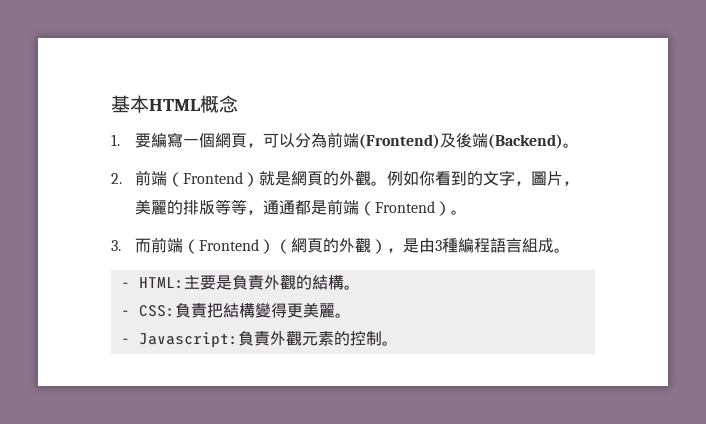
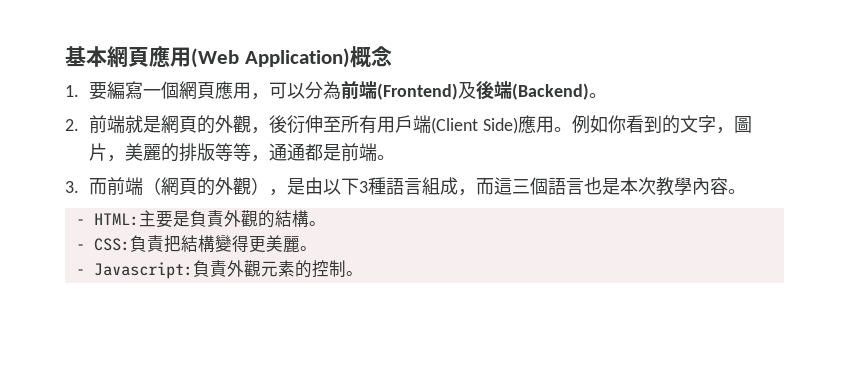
[149,99,201,111] HTML -> [107,46,350,68] 網頁應用(Web Application)
(248, 140) none -> [215,81,252,99] 應用
[167,172,260,187] （Frontend） -> (126, 124) none
(372, 178) none -> [251,115,555,134] ，後衍伸至所有用戶端(Client Side)應用
[359,201,452,216] （Frontend） -> (378, 152) none
[199,239,292,254] Frontend）（ -> (162, 186) none
[435,238,555,253] 3種編程語言組成 -> [323,177,729,196] 以下3種語言組成，而這三個語言也是本次教學內容

